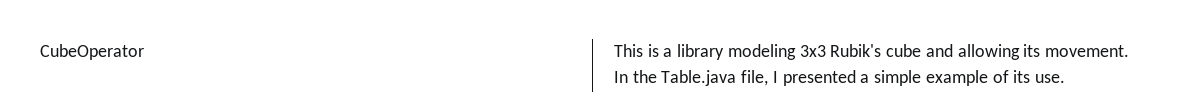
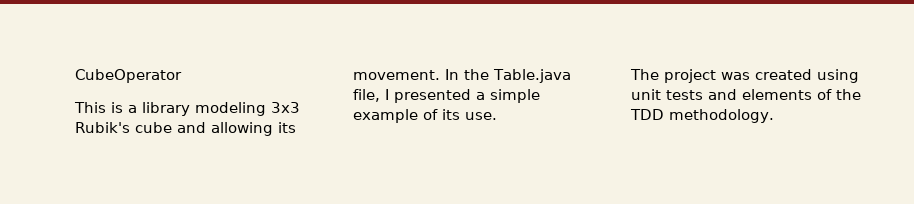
(1065, 78) none -> [630,69,859,83] [631,89,861,100] [630,109,774,123] // The project was created using unit tests and elements of the TDD methodology.

